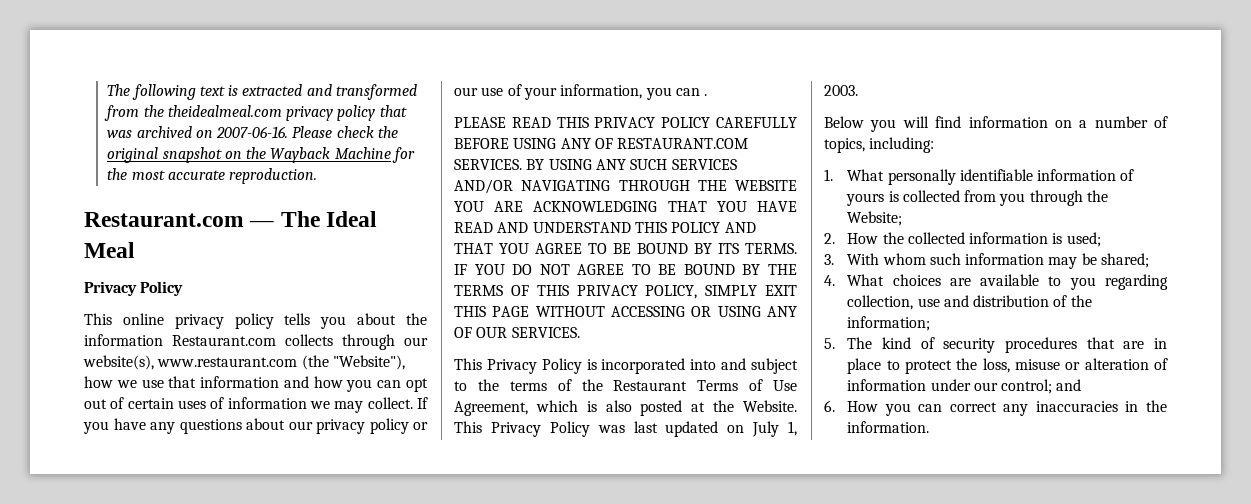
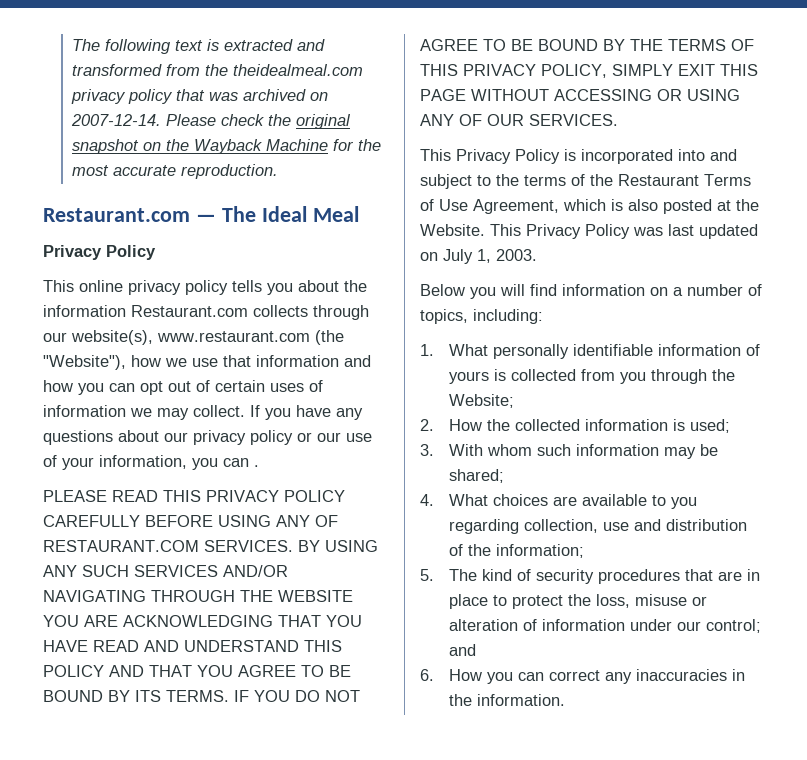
[216,126,289,138] 2007-06-16. -> [71,114,162,126] 2007-12-14.

